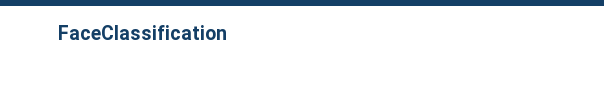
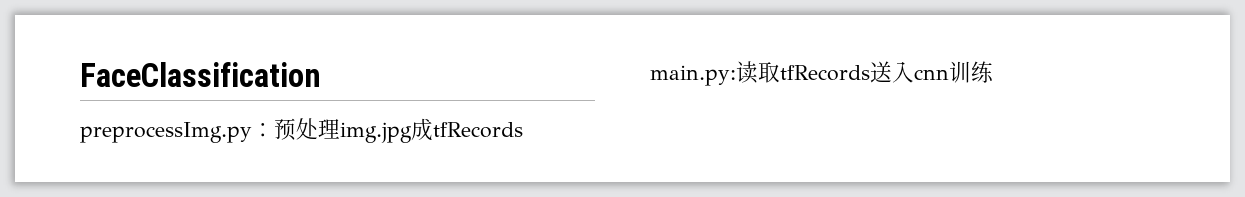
(227, 32) none -> [80,118,523,143] [650,61,994,86] // preprocessImg.py：预处理img.jpg成tfRecords main.py:读取tfRecords送入cnn训练

